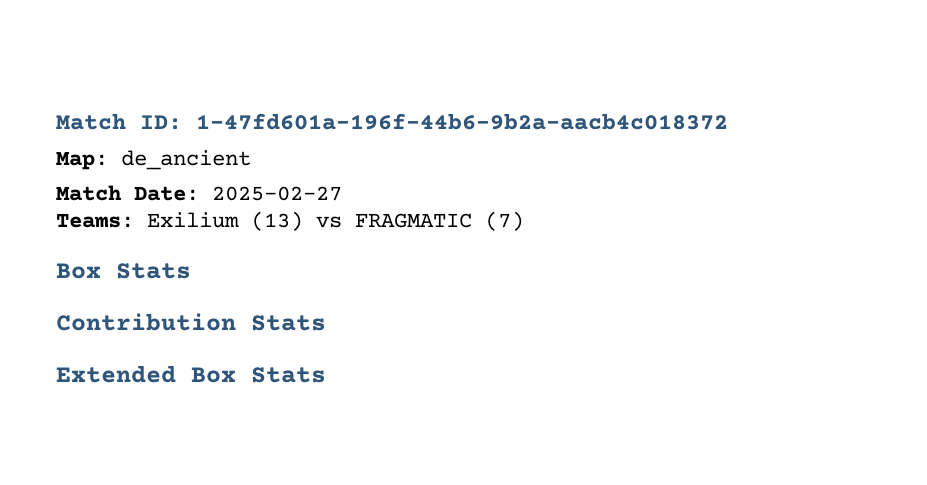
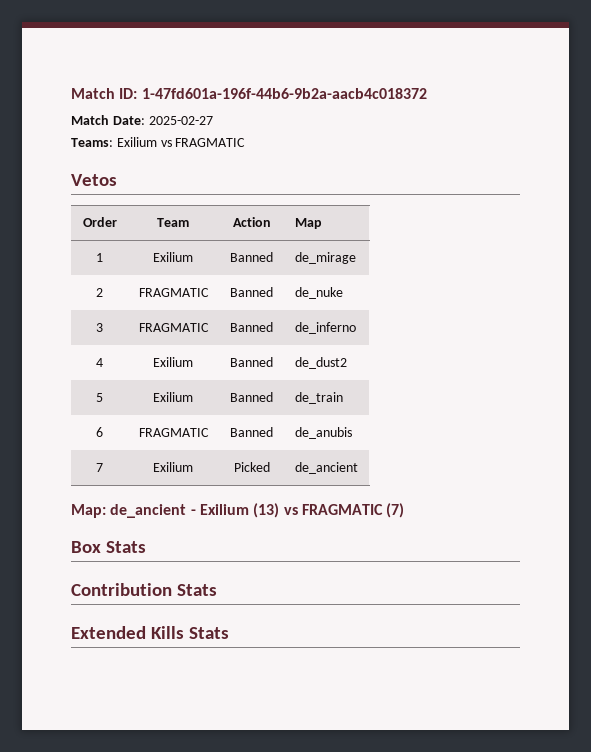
[56,150,251,170] // Map: de_ancient -> (427, 93) none
(239, 220) none -> [160,138,246,147] [71,174,117,186] [82,217,117,227] [157,218,189,227] [232,217,271,227] [294,218,322,229] [96,253,103,262] [153,252,193,262] [230,252,273,262] [294,252,356,264] [96,288,103,297] [138,288,209,297] [230,287,273,297] [294,287,343,299] [96,323,103,332] [138,323,209,332] [230,322,273,332] [294,322,356,334] [96,358,103,367] [153,357,193,367] [230,357,273,367] [294,357,347,369] [96,393,103,402] [153,392,193,402] [230,392,273,402] [294,392,343,404] [96,427,103,437] [138,428,209,437] [230,427,273,437] [294,427,352,439] [96,463,103,472] [153,462,193,472] [233,462,270,472] [294,462,358,474] [71,504,249,518] vs FRAGMATIC // Vetos // Order | Team | Action | Map // 1 | Exilium | Banned | de_mirage // 2 | FRAGMATIC | Banned | de_nuke // 3 | FRAGMATIC | Banned | de_inferno // 4 | Exilium | Banned | de_dust2 // 5 | Exilium | Banned | de_train // 6 | FRAGMATIC | Banned | de_anubis // 7 | Exilium | Picked | de_ancient // Map: de_ancient - Exilium
[191,367,236,383] Box -> [151,626,185,639] Kills

